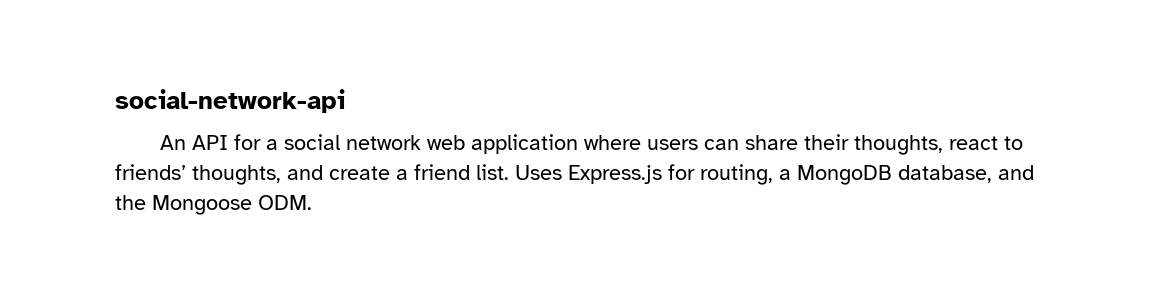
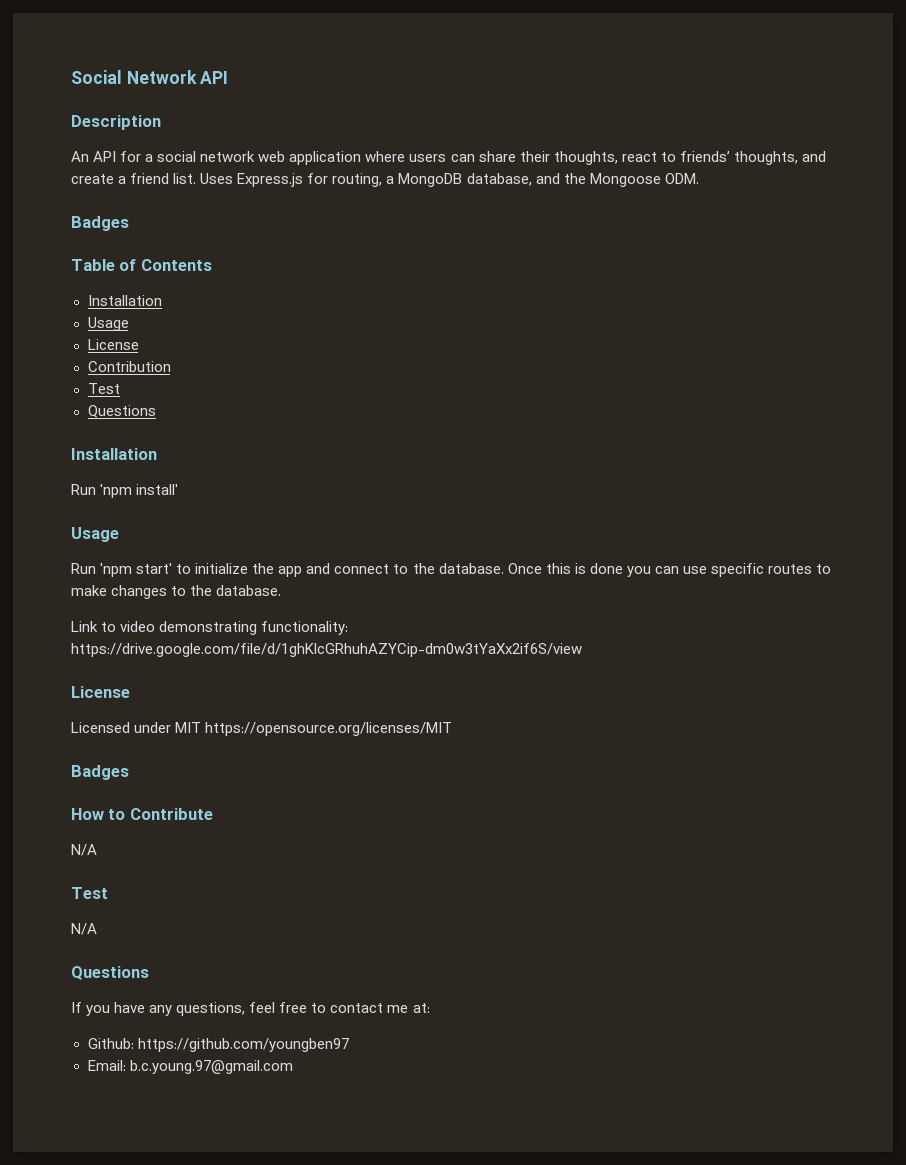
[115,89,345,113] social-network-api -> [71,70,229,84] [71,115,161,130] Social Network API // Description
(312, 202) none -> [71,216,129,231] [71,259,212,271] [87,295,162,306] [87,317,129,331] [87,339,139,350] [87,361,171,372] [87,383,120,394] [87,405,156,418] [71,448,157,460] [71,484,179,498] [71,527,119,542] [71,563,832,577] [71,585,282,599] [71,621,349,635] [71,643,582,657] [71,686,130,698] [71,722,453,736] [71,765,129,780] [71,808,213,820] [71,844,97,856] [71,887,108,899] [71,923,97,935] [71,966,149,980] [71,1002,430,1016] [87,1038,349,1052] [87,1060,293,1074] // Badges // Table of Contents // Installation // Usage // License // Contribution // Test // Questions // Installation // Run 'npm install' // Usage // Run 'npm start' to initialize the app and connect to the database. Once this is done you can use specific routes to make changes to the database. // Link to video demonstrating functionality: https://drive.google.com/file/d/1ghKlcGRhuhAZYCip-dm0w3tYaXx2if6S/view // License // Licensed under MIT https://opensource.org/licenses/MIT // Badges // How to Contribute // N/A // Test // N/A // Questions // If you have any questions, feel free to contact me at: // Github: https://github.com/youngben97 // Email: b.c.young.97@gmail.com

